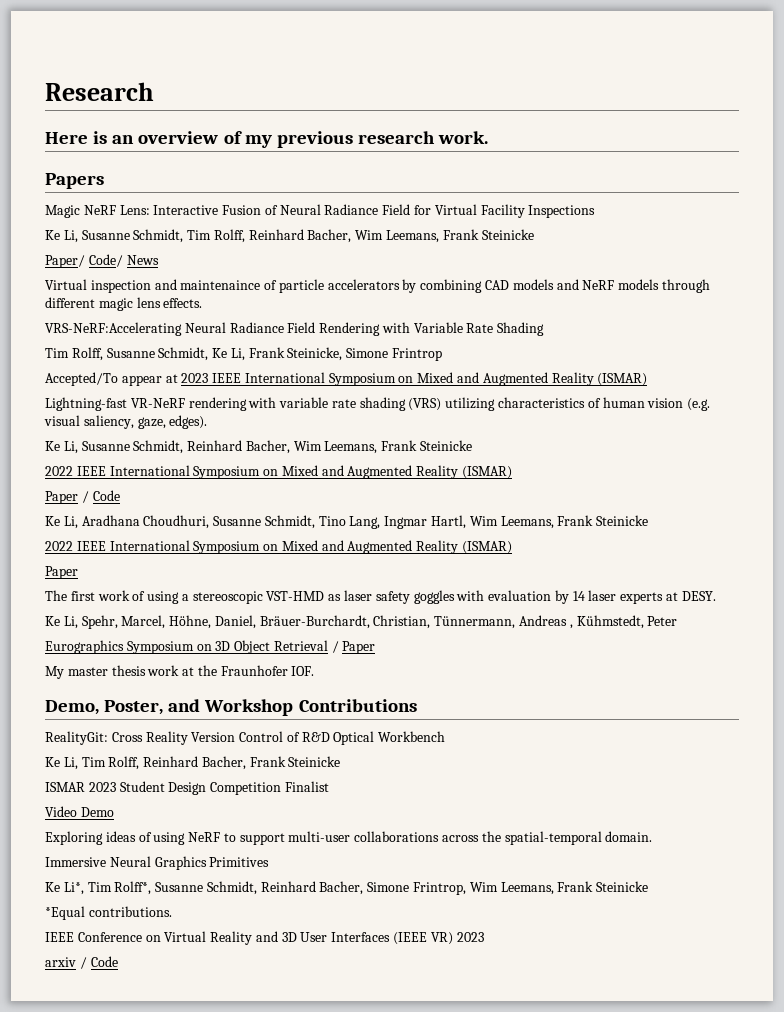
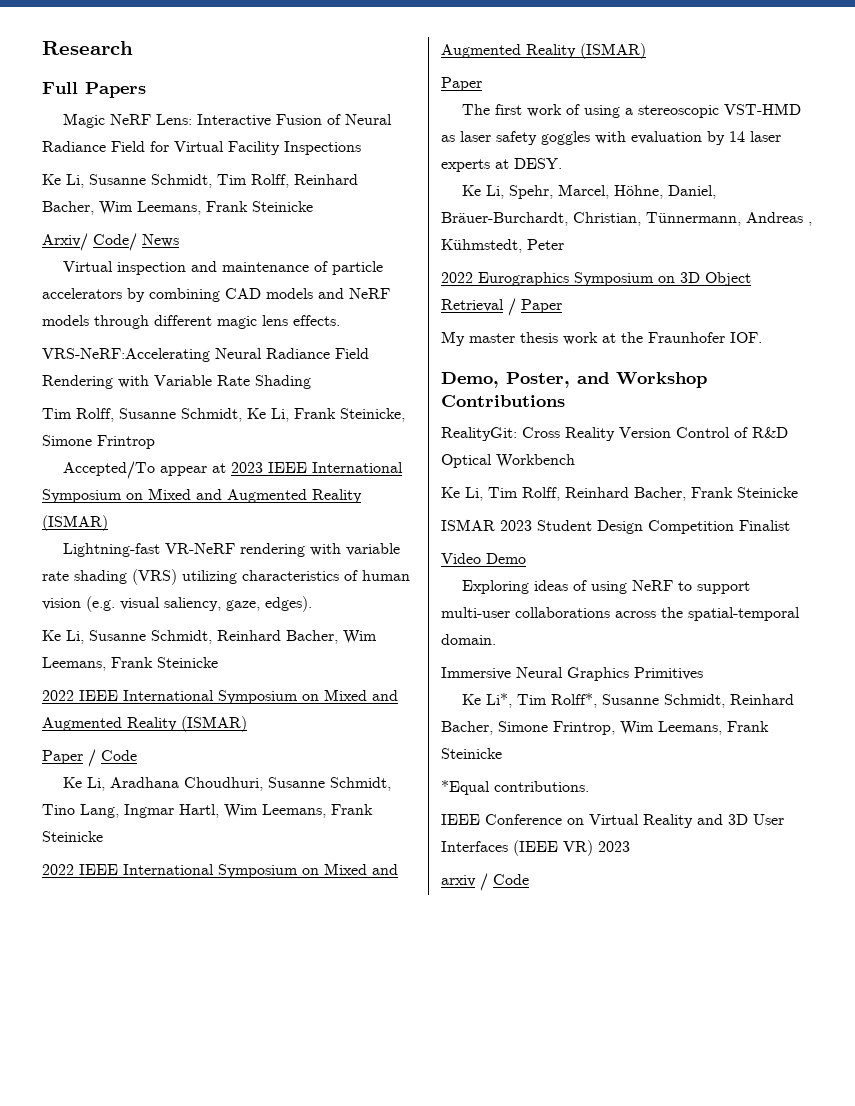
[45,131,489,148] Here is an overview of my previous research work. // -> [42,82,78,94] Full
[45,255,85,268] Paper/ -> [42,233,88,251] Arxiv/
[180,280,261,290] maintenaince -> [221,262,309,272] maintenance
(678, 621) none -> [441,272,473,283] 2022

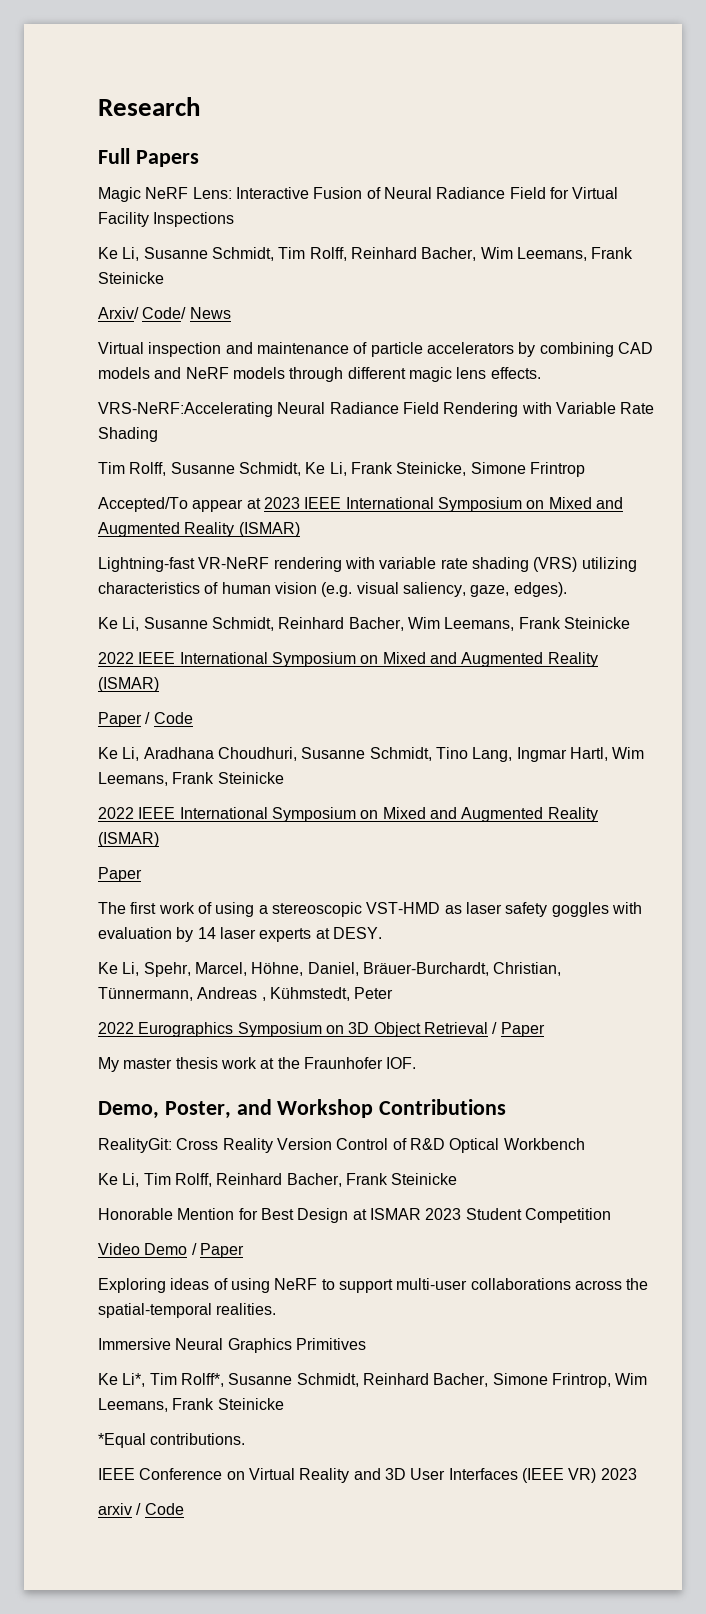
(798, 492) none -> [98,1208,367,1223] Honorable Mention for Best Design at
[597,520,643,534] Design -> (522, 1214) none
[739,520,790,531] Finalist -> (611, 1215) none
(526, 558) none -> [191,1243,244,1258] / Paper
[441,634,496,645] domain. -> [216,1303,277,1315] realities.

